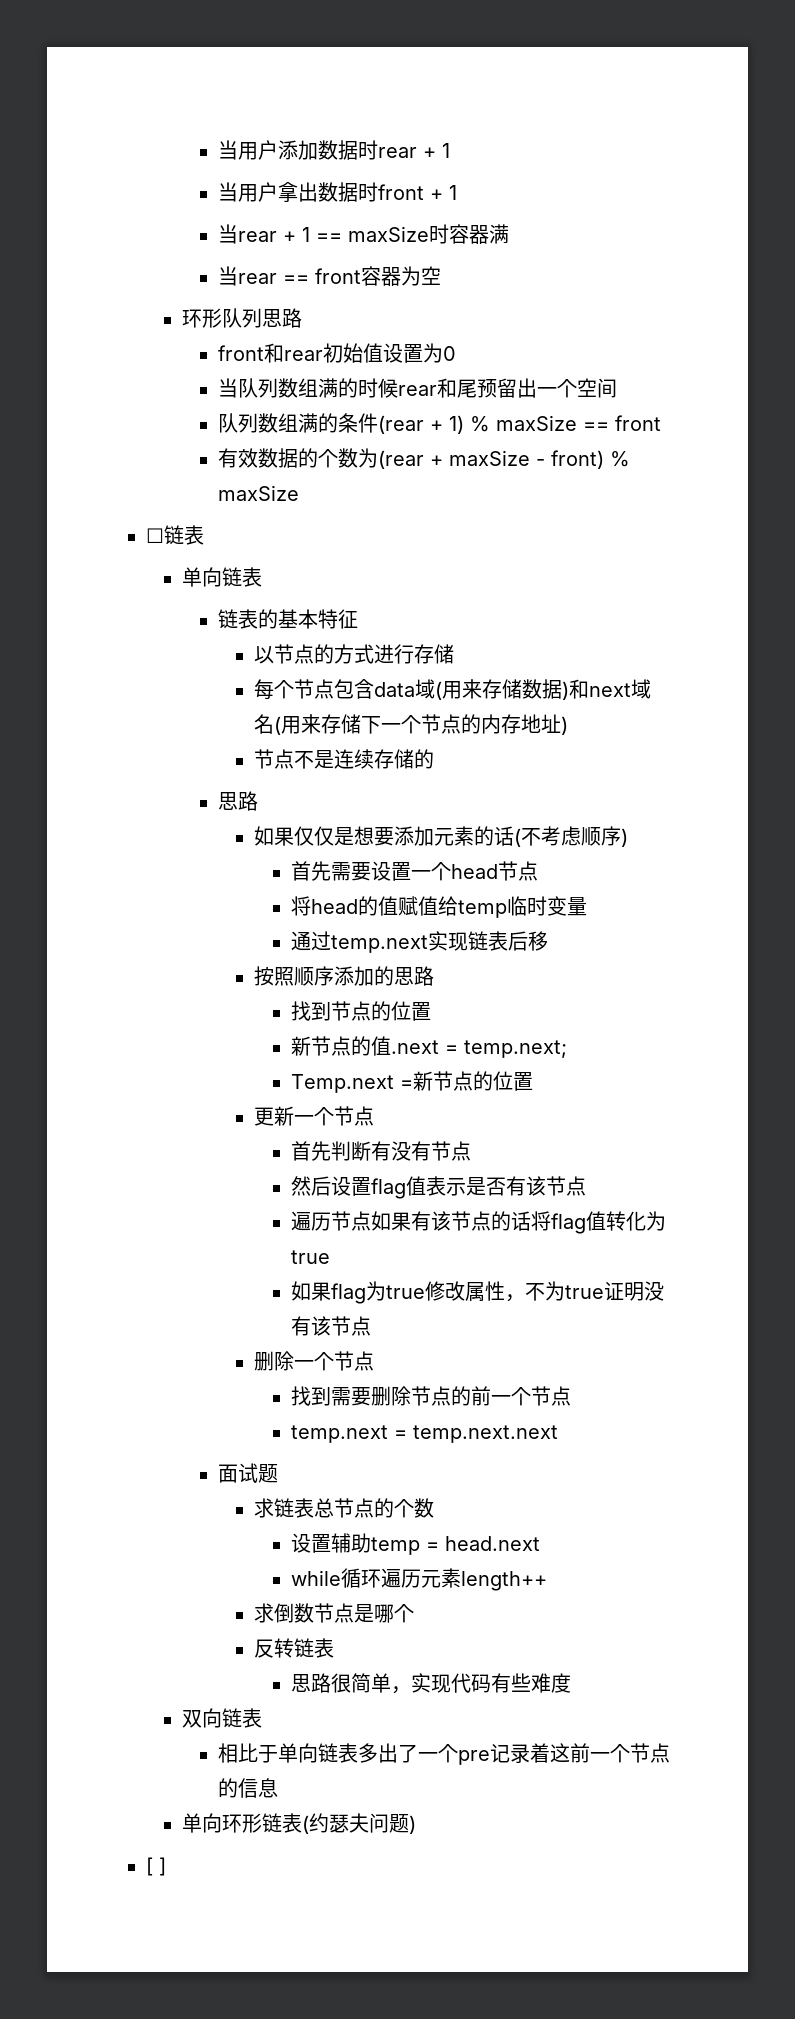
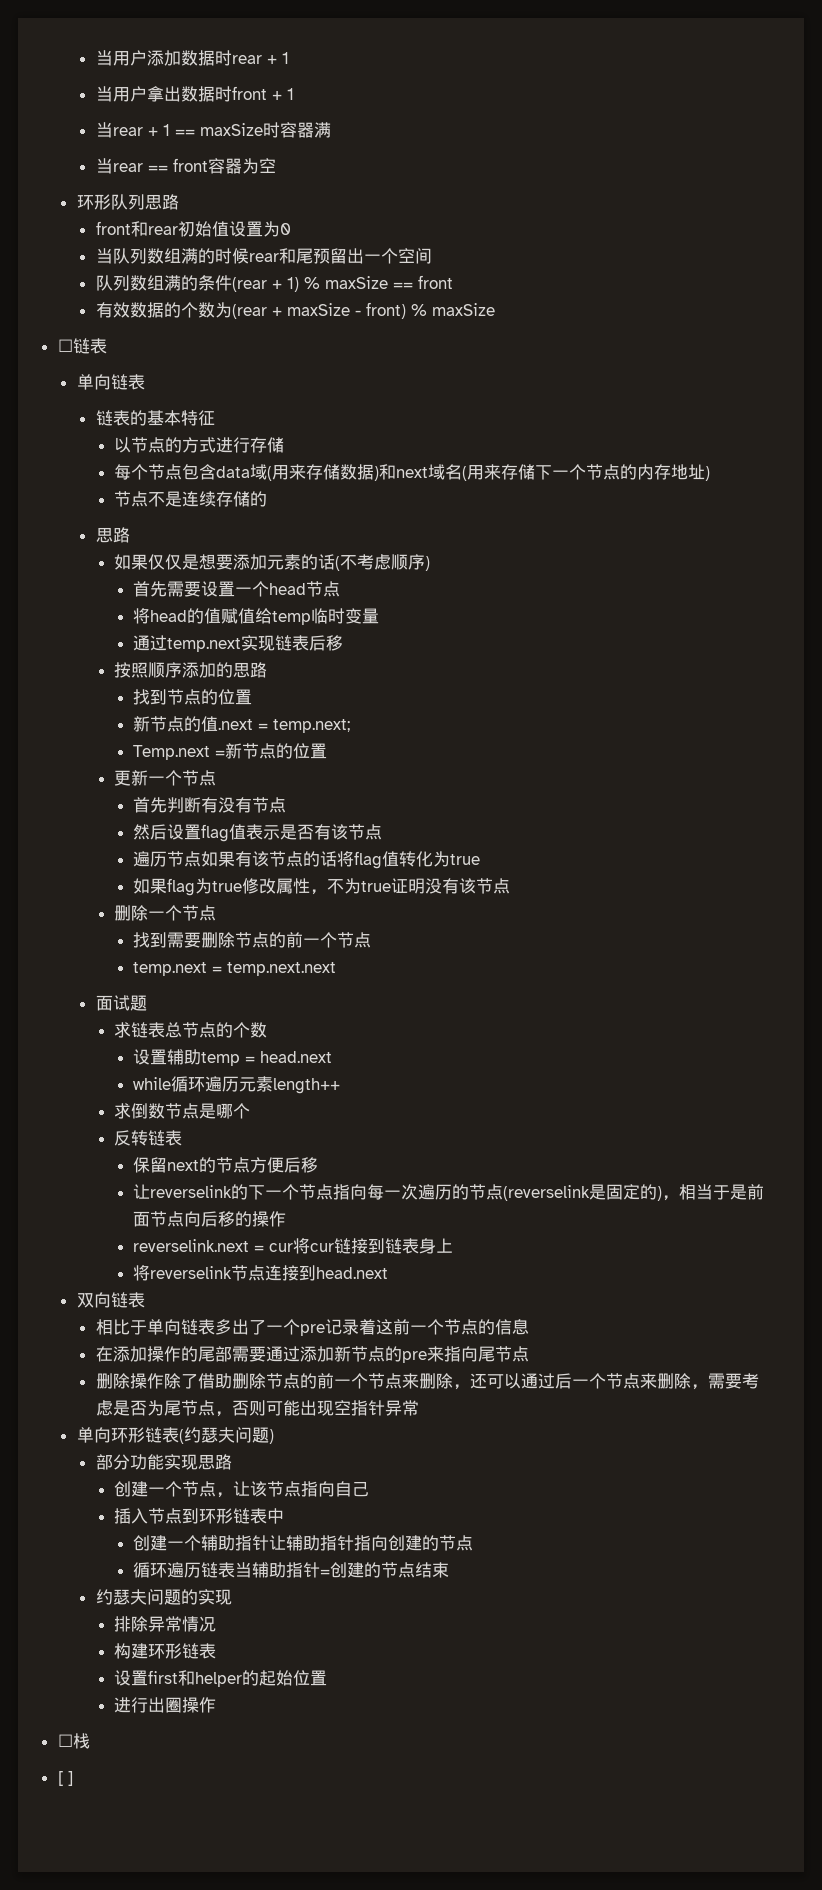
[290,1673,571,1694] 思路很简单，实现代码有些难度 -> [133,1157,319,1173] [133,1184,765,1201] [133,1211,287,1227] [133,1238,454,1254] [133,1265,389,1281] 保留next的节点方便后移 // 让reverselink的下一个节点指向每一次遍历的节点(reverselink是固定的)，相当于是前面节点向后移的操作 // reverselink.next = cur将cur链接到链表身上 // 将reverselink节点连接到head.next
(279, 1788) none -> [95,1346,529,1363] [95,1373,759,1390] [95,1400,419,1417] // 在添加操作的尾部需要通过添加新节点的pre来指向尾节点 // 删除操作除了借助删除节点的前一个节点来删除，还可以通过后一个节点来删除，需要考虑是否为尾节点，否则可能出现空指针异常
(417, 1824) none -> [95,1454,232,1470] [114,1481,370,1498] [114,1508,285,1524] [133,1535,474,1551] [133,1562,450,1578] [95,1589,232,1605] [114,1616,217,1632] [114,1643,217,1659] [114,1670,328,1687] [114,1697,217,1713] [57,1733,90,1749] // 部分功能实现思路 // 创建一个节点，让该节点指向自己 // 插入节点到环形链表中 // 创建一个辅助指针让辅助指针指向创建的节点 // 循环遍历链表当辅助指针=创建的节点结束 // 约瑟夫问题的实现 // 排除异常情况 // 构建环形链表 // 设置first和helper的起始位置 // 进行出圈操作 // ☐栈

